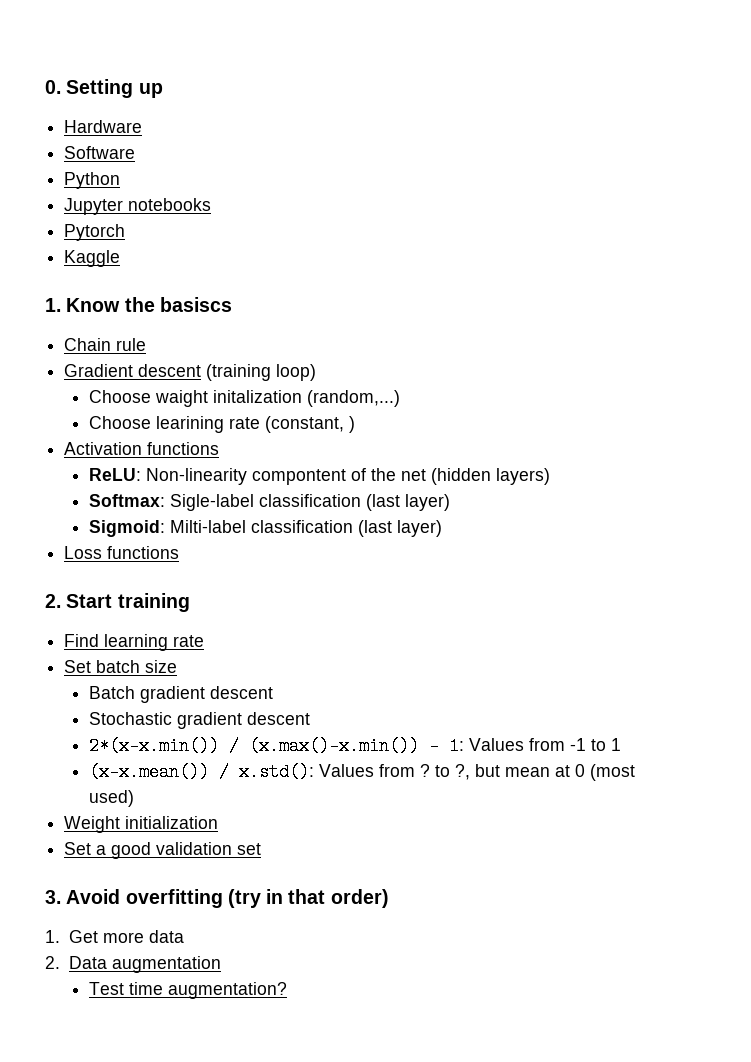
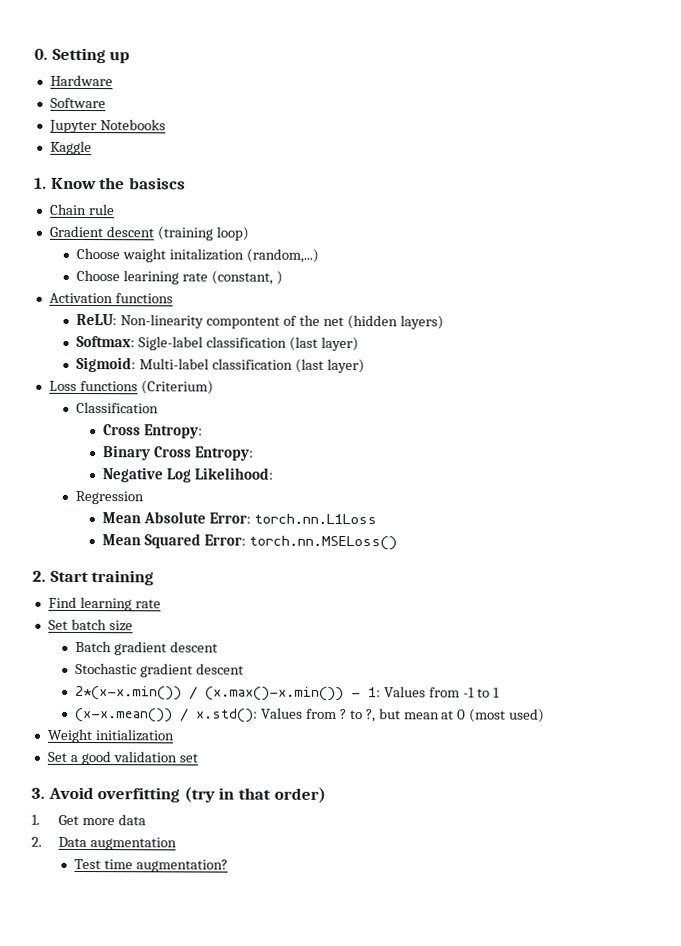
[64,172,121,189] // Python -> (106, 103) none
[128,198,212,211] [64,224,126,241] notebooks // Pytorch -> [99,119,166,131] Notebooks
[169,520,246,533] Milti-label -> [139,358,210,370] Multi-label
(180, 552) none -> [140,380,214,395] [76,401,160,414] [103,424,204,439] [103,445,255,461] [102,467,275,483] [75,490,145,505] [102,511,377,525] [102,533,397,551] (Criterium) // Classification // Cross Entropy: // Binary Cross Entropy: // Negative Log Likelihood: // Regression // Mean Absolute Error: torch.nn.L1Loss // Mean Squared Error: torch.nn.MSELoss()

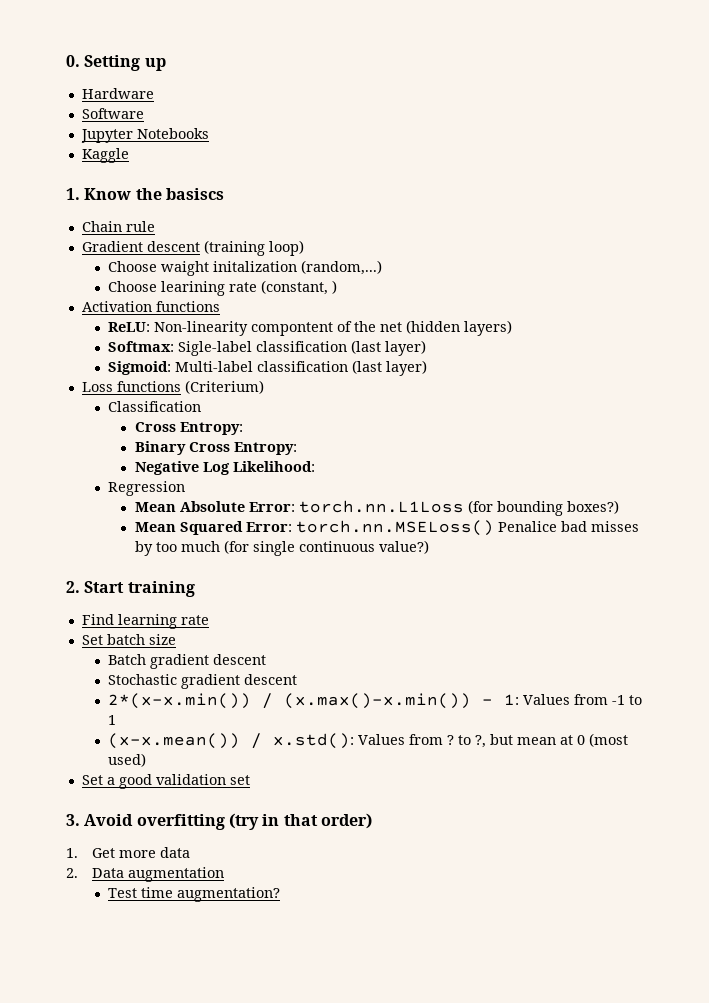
(377, 519) none -> [467,500,619,516] (for bounding boxes?)
(397, 543) none -> [497,521,639,532] [134,540,429,556] Penalice bad misses by too much (for single continuous value?)
[46,728,175,744] // Weight initialization -> (147, 760) none

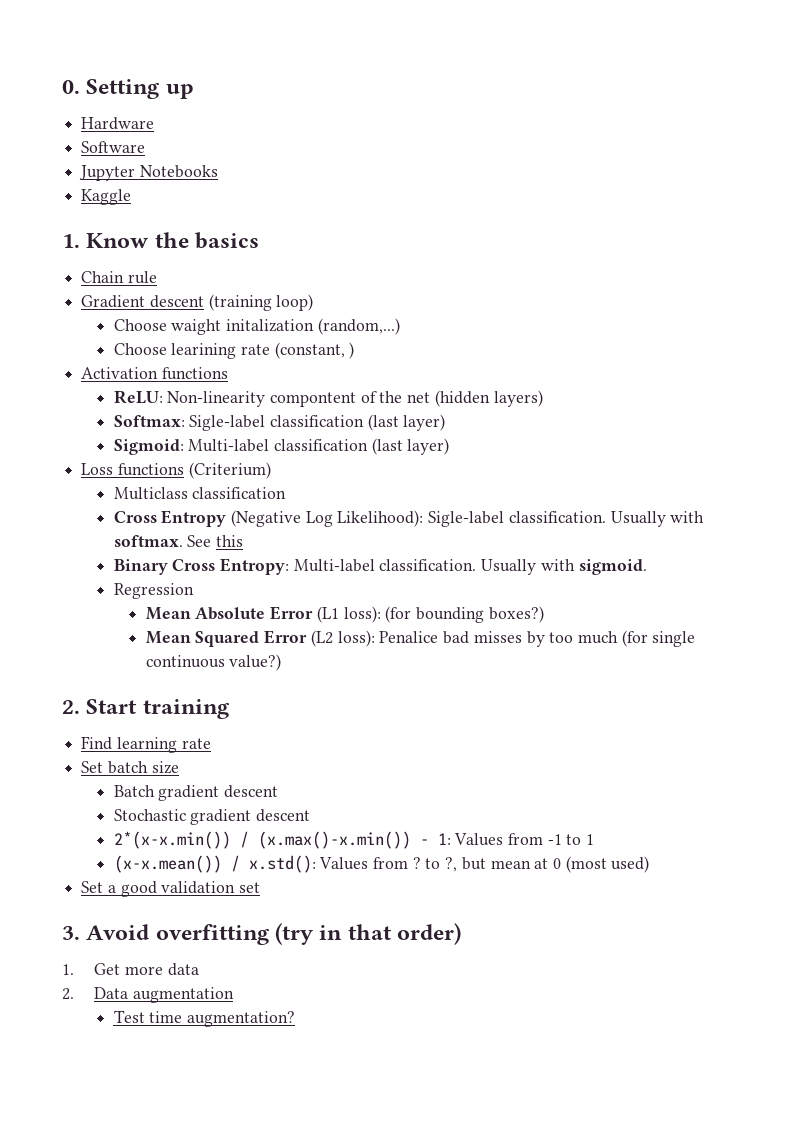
[165,188,224,200] basiscs -> [195,232,260,249] basics
[108,401,202,412] [134,422,243,435] [134,441,297,455] [134,461,315,475] Classification // Cross Entropy: // Binary Cross Entropy: // Negative Log Likelihood: -> [113,487,287,500] [113,510,705,527] [113,535,243,547] [113,558,647,575] Multiclass classification // Cross Entropy (Negative Log Likelihood): Sigle-label classification. Usually with softmax. See this // Binary Cross Entropy: Multi-label classification. Usually with sigmoid.
[248,500,464,513] Error: torch.nn.L1Loss -> [270,606,381,623] Error (L1 loss):
[245,520,494,536] Error: torch.nn.MSELoss() -> [264,630,375,647] Error (L2 loss):

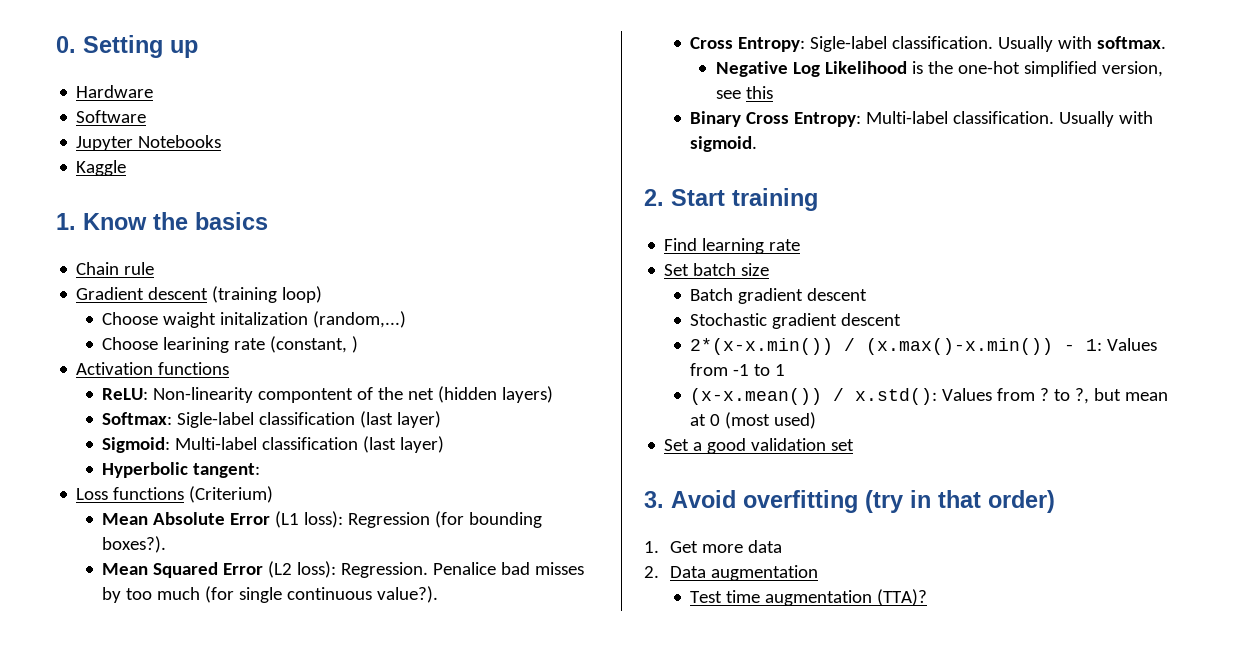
(450, 446) none -> [102,462,261,478] // Hyperbolic tangent:
[113,487,287,500] [113,510,424,527] Multiclass classification // Cross Entropy (Negative Log Likelihood): -> [102,511,543,528] [102,536,167,553] [102,561,585,578] [102,586,439,603] [690,37,806,52] Mean Absolute Error (L1 loss): Regression (for bounding boxes?). // Mean Squared Error (L2 loss): Regression. Penalice bad misses by too much (for single continuous value?). // Cross Entropy:
[187,535,212,547] See -> [716,61,1164,77] [716,90,742,99] // Negative Log Likelihood is the one-hot simplified version, see
[113,583,194,599] [145,606,544,623] [145,630,696,647] [145,654,282,671] // Regression // Mean Absolute Error (L1 loss): (for bounding boxes?) // Mean Squared Error (L2 loss): Penalice bad misses by too much (for single continuous value?) -> (758, 144) none
[186,1011,295,1027] augmentation? -> [765,589,928,606] augmentation (TTA)?

